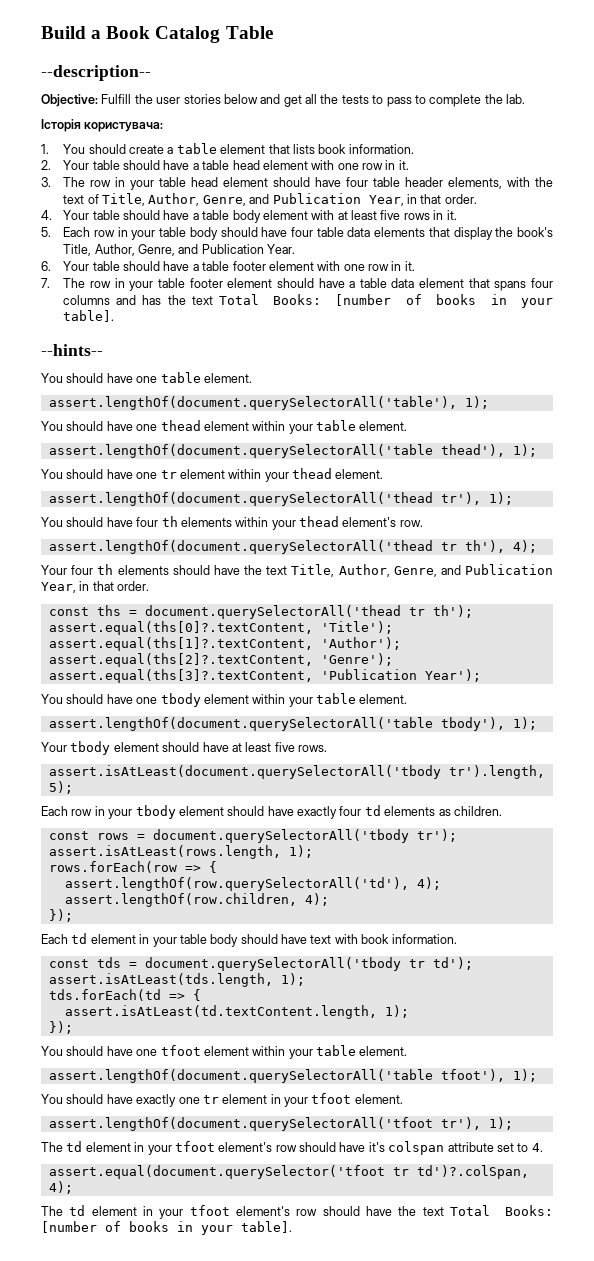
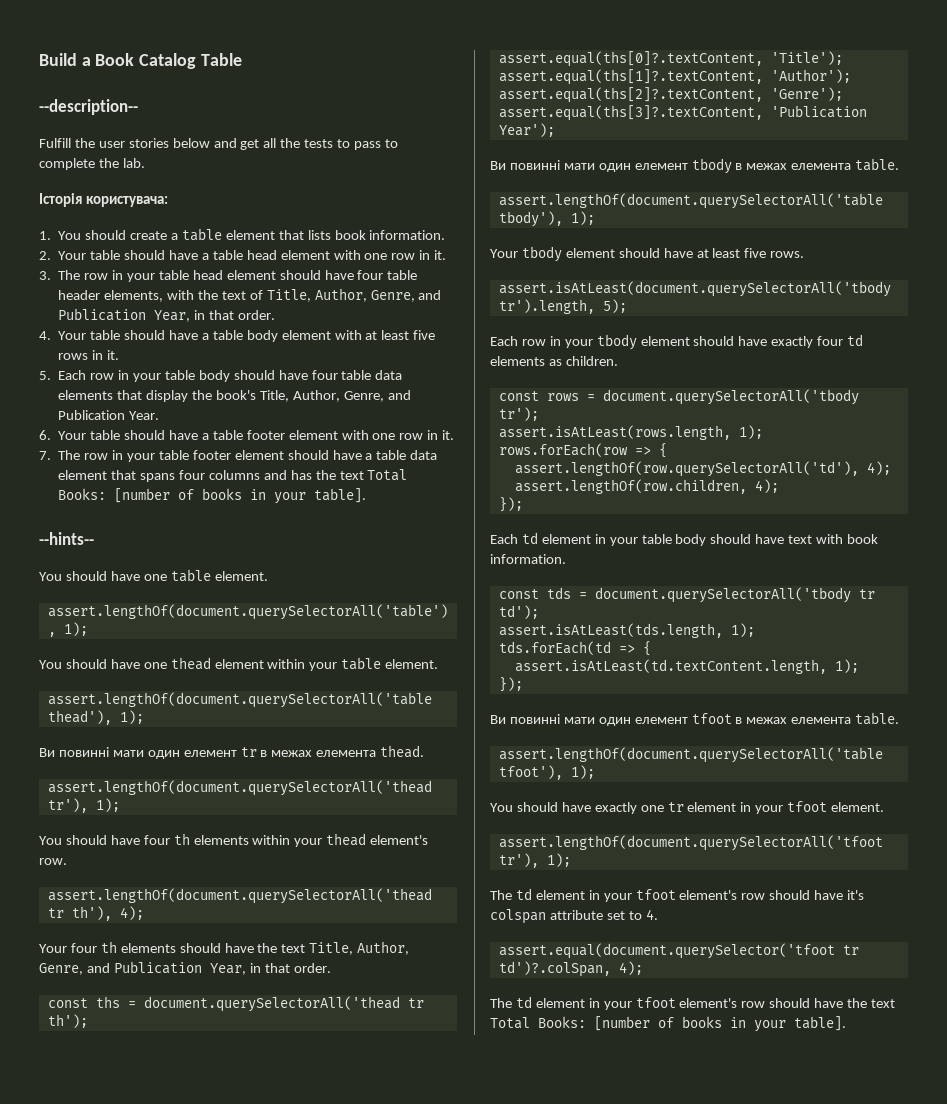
[41,94,98,107] Objective: -> (138, 107) none
[41,468,384,482] You should have one tr element within your thead element. -> [39,745,425,759] Ви повинні мати один елемент tr в межах елемента thead.
[41,693,408,707] You should have one tbody element within your table element. -> [490,158,900,174] Ви повинні мати один елемент tbody в межах елемента table.
[41,1045,408,1059] You should have one tfoot element within your table element. -> [490,712,900,726] Ви повинні мати один елемент tfoot в межах елемента table.

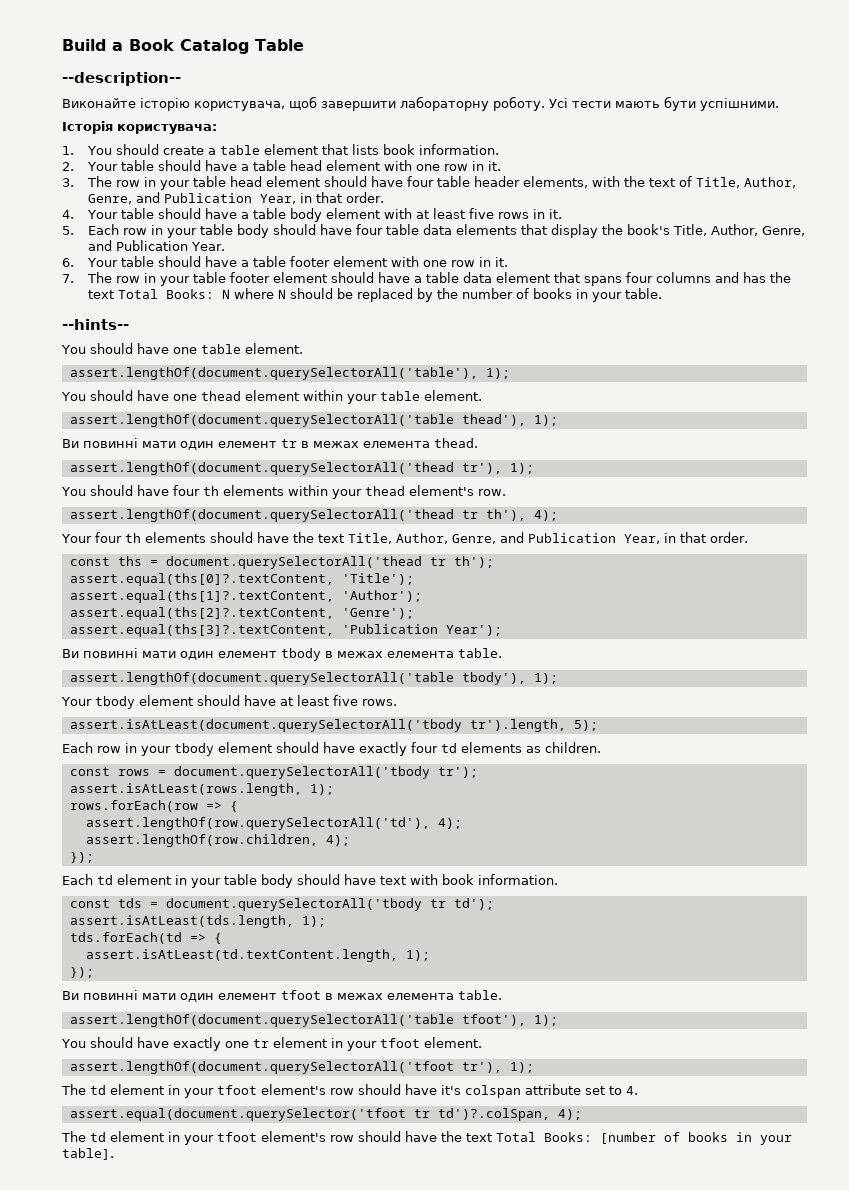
[39,138,398,150] [39,158,145,170] Fulfill the user stories below and get all the tests to pass to complete the lab. -> [62,96,779,111] Виконайте історію користувача, щоб завершити лабораторну роботу. Усі тести мають бути успішними.
[114,488,367,504] [number of books in your table]. -> [221,288,662,302] N where N should be replaced by the number of books in your table.

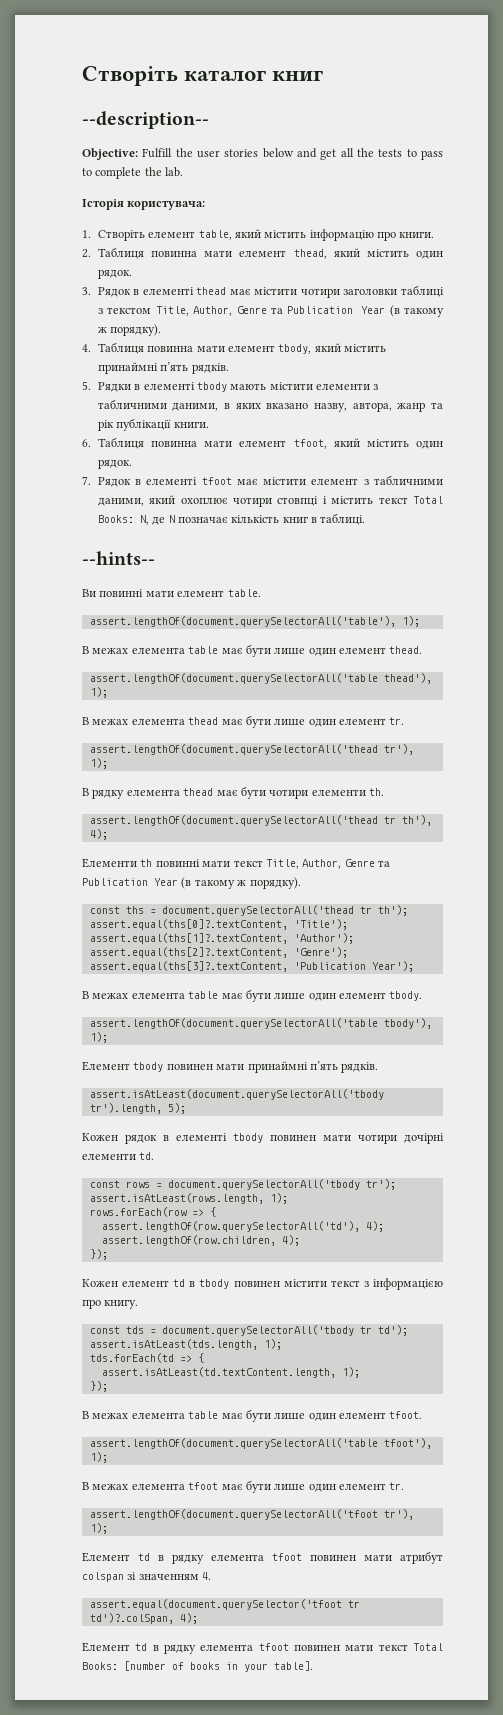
[62,39,304,54] [62,72,181,86] [62,96,779,111] [62,121,217,134] [62,144,499,155] [62,160,501,171] [62,176,796,190] [87,192,384,204] [62,208,562,222] [62,224,805,238] [87,240,225,251] [62,256,508,267] [62,272,791,286] [87,288,662,302] [62,319,129,330] [61,343,303,354] [69,367,510,380] [61,390,482,404] [69,414,558,427] [62,438,478,450] [69,462,534,475] [61,485,506,499] [69,509,558,522] [61,532,748,544] Build a Book Catalog Table // --description-- // Виконайте історію користувача, щоб завершити лабораторну роботу. Усі тести мають бути успішними. // Історія користувача: // 1. You should create a table element that lists book information. // 2. Your table should have a table head element with one row in it. // 3. The row in your table head element should have four table header elements, with the text of Title, Author, Genre, and Publication Year, in that order. // 4. Your table should have a table body element with at least five rows in it. // 5. Each row in your table body should have four table data elements that display the book's Title, Author, Genre, and Publication Year. // 6. Your table should have a table footer element with one row in it. // 7. The row in your table footer element should have a table data element that spans four columns and has the text Total Books: N where N should be replaced by the number of books in your table. // --hints-- // You should have one table element. // assert.lengthOf(document.querySelectorAll('table'), 1); // You should have one thead element within your table element. // assert.lengthOf(document.querySelectorAll('table thead'), 1); // Ви повинні мати один елемент tr в межах елемента thead. // assert.lengthOf(document.querySelectorAll('thead tr'), 1); // You should have four th elements within your thead element's row. // assert.lengthOf(document.querySelectorAll('thead tr th'), 4); // Your four th elements should have the text Title, Author, Genre, and Publication Year, in that order. -> [82,66,324,86] [82,111,209,129] [82,148,443,160] [82,167,184,179] [82,199,206,210] [82,229,435,241] [82,247,443,259] [97,269,132,279] [82,285,444,298] [97,305,444,317] [97,324,162,336] [82,342,387,354] [97,362,229,374] [82,381,379,392] [97,399,444,412] [97,418,209,431] [82,437,443,449] [97,459,132,469] [82,475,443,487] [97,495,443,507] [97,513,366,525] [82,551,155,565] [82,589,261,597] [89,616,420,627] [82,644,423,657] [89,673,432,684] [89,687,108,698] [82,715,405,728] [89,744,414,755] [89,758,108,769] [82,786,384,799] [89,815,432,826] [89,829,108,840] [82,858,390,869] [82,877,301,889] Створіть каталог книг // --description-- // Objective: Fulfill the user stories below and get all the tests to pass to complete the lab. // Історія користувача: // 1. Створіть елемент table, який містить інформацію про книги. // 2. Таблиця повинна мати елемент thead, який містить один рядок. // 3. Рядок в елементі thead має містити чотири заголовки таблиці з текстом Title, Author, Genre та Publication Year (в такому ж порядку). // 4. Таблиця повинна мати елемент tbody, який містить принаймні п’ять рядків. // 5. Рядки в елементі tbody мають містити елементи з табличними даними, в яких вказано назву, автора, жанр та рік публікації книги. // 6. Таблиця повинна мати елемент tfoot, який містить один рядок. // 7. Рядок в елементі tfoot має містити елемент з табличними даними, який охоплює чотири стовпці і містить текст Total Books: N, де N позначає кількість книг в таблиці. // --hints-- // Ви повинні мати елемент table. // assert.lengthOf(document.querySelectorAll('table'), 1); // В межах елемента table має бути лише один елемент thead. // assert.lengthOf(document.querySelectorAll('table thead'), 1); // В межах елемента thead має бути лише один елемент tr. // assert.lengthOf(document.querySelectorAll('thead tr'), 1); // В рядку елемента thead має бути чотири елементи th. // assert.lengthOf(document.querySelectorAll('thead tr th'), 4); // Елементи th повинні мати текст Title, Author, Genre та Publication Year (в такому ж порядку).
[62,648,502,661] [69,672,558,685] [61,695,397,709] [69,719,598,732] [62,742,601,756] Ви повинні мати один елемент tbody в межах елемента table. // assert.lengthOf(document.querySelectorAll('table tbody'), 1); // Your tbody element should have at least five rows. // assert.isAtLeast(document.querySelectorAll('tbody tr').length, 5); // Each row in your tbody element should have exactly four td elements as children. -> [82,989,423,1002] [89,1018,432,1029] [89,1032,108,1043] [82,1061,379,1073] [89,1089,384,1100] [89,1103,186,1114] [82,1133,444,1144] [82,1152,155,1160] В межах елемента table має бути лише один елемент tbody. // assert.lengthOf(document.querySelectorAll('table tbody'), 1); // Елемент tbody повинен мати принаймні п’ять рядків. // assert.isAtLeast(document.querySelectorAll('tbody tr').length, 5); // Кожен рядок в елементі tbody повинен мати чотири дочірні елементи td.
[62,874,558,888] Each td element in your table body should have text with book information. -> [82,1278,443,1290] [82,1299,139,1309] Кожен елемент td в tbody повинен містити текст з інформацією про книгу.
[62,990,502,1002] [69,1014,558,1027] [61,1037,482,1051] [69,1061,534,1074] [61,1084,622,1098] Ви повинні мати один елемент tfoot в межах елемента table. // assert.lengthOf(document.querySelectorAll('table tfoot'), 1); // You should have exactly one tr element in your tfoot element. // assert.lengthOf(document.querySelectorAll('tfoot tr'), 1); // The td element in your tfoot element's row should have it's colspan attribute set to -> [82,1409,423,1422] [89,1438,432,1449] [89,1452,108,1463] [82,1480,405,1493] [89,1509,414,1520] [89,1523,108,1534] [82,1551,443,1564] [82,1572,199,1582] В межах елемента table має бути лише один елемент tfoot. // assert.lengthOf(document.querySelectorAll('table tfoot'), 1); // В межах елемента tfoot має бути лише один елемент tr. // assert.lengthOf(document.querySelectorAll('tfoot tr'), 1); // Елемент td в рядку елемента tfoot повинен мати атрибут colspan зі значенням
[61,1131,492,1145] The td element in your tfoot element's row should have the text -> [82,1642,408,1654] Елемент td в рядку елемента tfoot повинен мати текст

